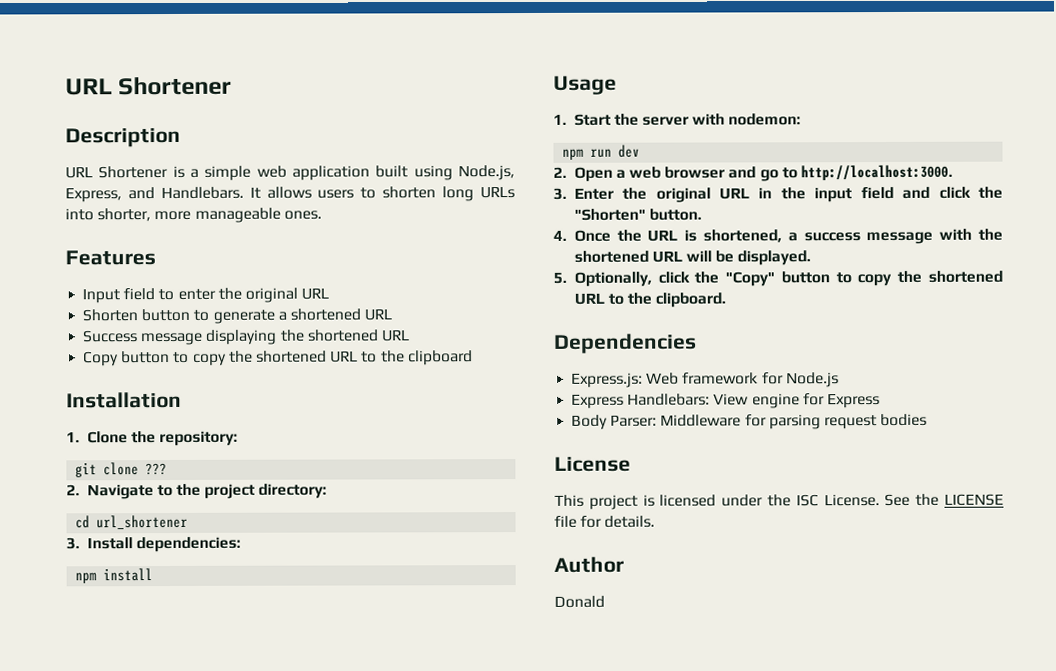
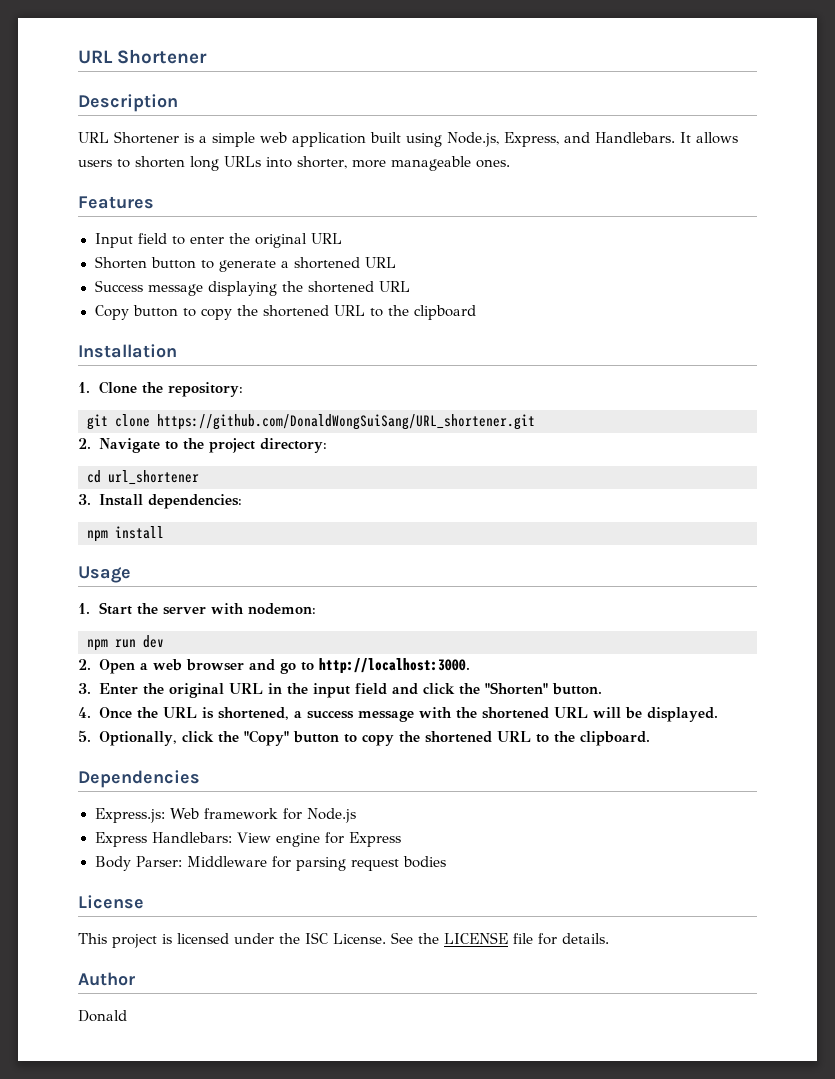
[145,463,168,476] ??? -> [157,414,535,430] https://github.com/DonaldWongSuiSang/URL_shortener.git

